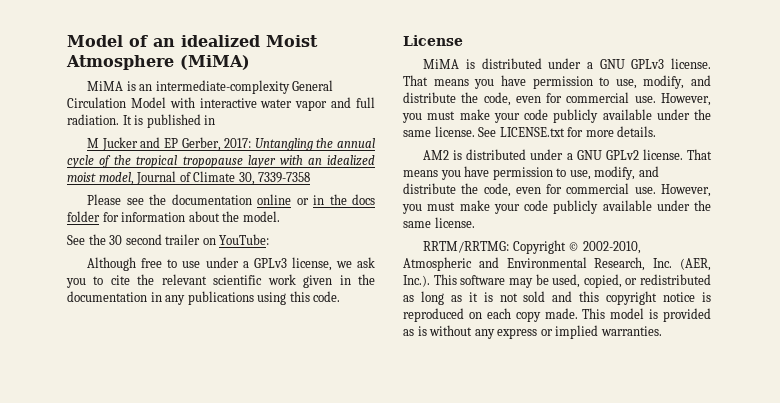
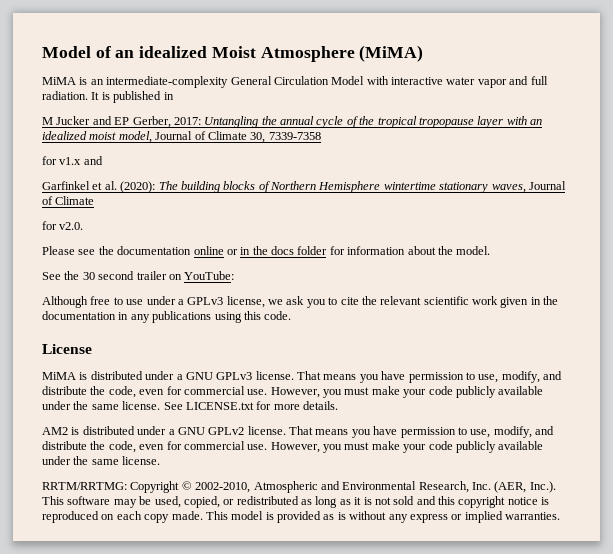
(311, 177) none -> [42,156,103,165] [42,181,566,193] [42,196,95,205] [42,221,84,230] // for v1.x and // Garfinkel et al. (2020): The building blocks of Northern Hemisphere wintertime stationary waves, Journal of Climate // for v2.0.

